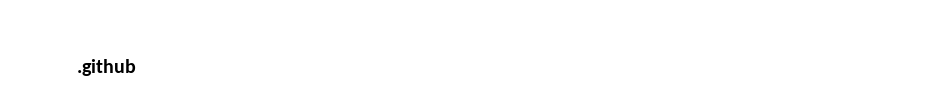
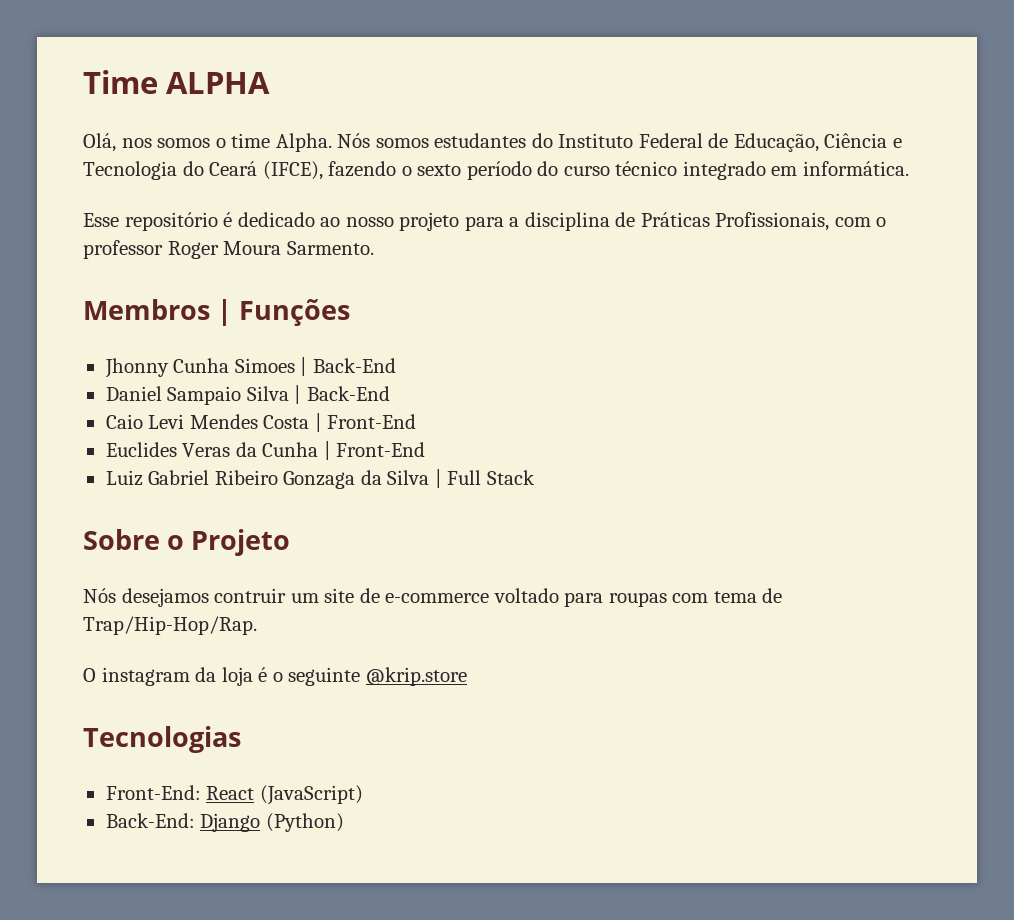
[77,59,136,76] .github -> [83,70,271,94] [83,133,903,152] [83,161,909,180] [83,212,887,231] [83,240,374,259] [83,299,351,326] [104,357,396,378] [105,385,390,405] [105,413,417,432] [105,441,426,460] [105,469,535,489] [83,529,291,556] [83,588,783,607] [83,616,257,635] [83,667,467,686] [83,726,241,753] [105,785,363,805] [105,813,344,832] Time ALPHA // Olá, nos somos o time Alpha. Nós somos estudantes do Instituto Federal de Educação, Ciência e Tecnologia do Ceará (IFCE), fazendo o sexto período do curso técnico integrado em informática. // Esse repositório é dedicado ao nosso projeto para a disciplina de Práticas Profissionais, com o professor Roger Moura Sarmento. // Membros | Funções // Jhonny Cunha Simoes | Back-End // Daniel Sampaio Silva | Back-End // Caio Levi Mendes Costa | Front-End // Euclides Veras da Cunha | Front-End // Luiz Gabriel Ribeiro Gonzaga da Silva | Full Stack // Sobre o Projeto // Nós desejamos contruir um site de e-commerce voltado para roupas com tema de Trap/Hip-Hop/Rap. // O instagram da loja é o seguinte @krip.store // Tecnologias // Front-End: React (JavaScript) // Back-End: Django (Python)

